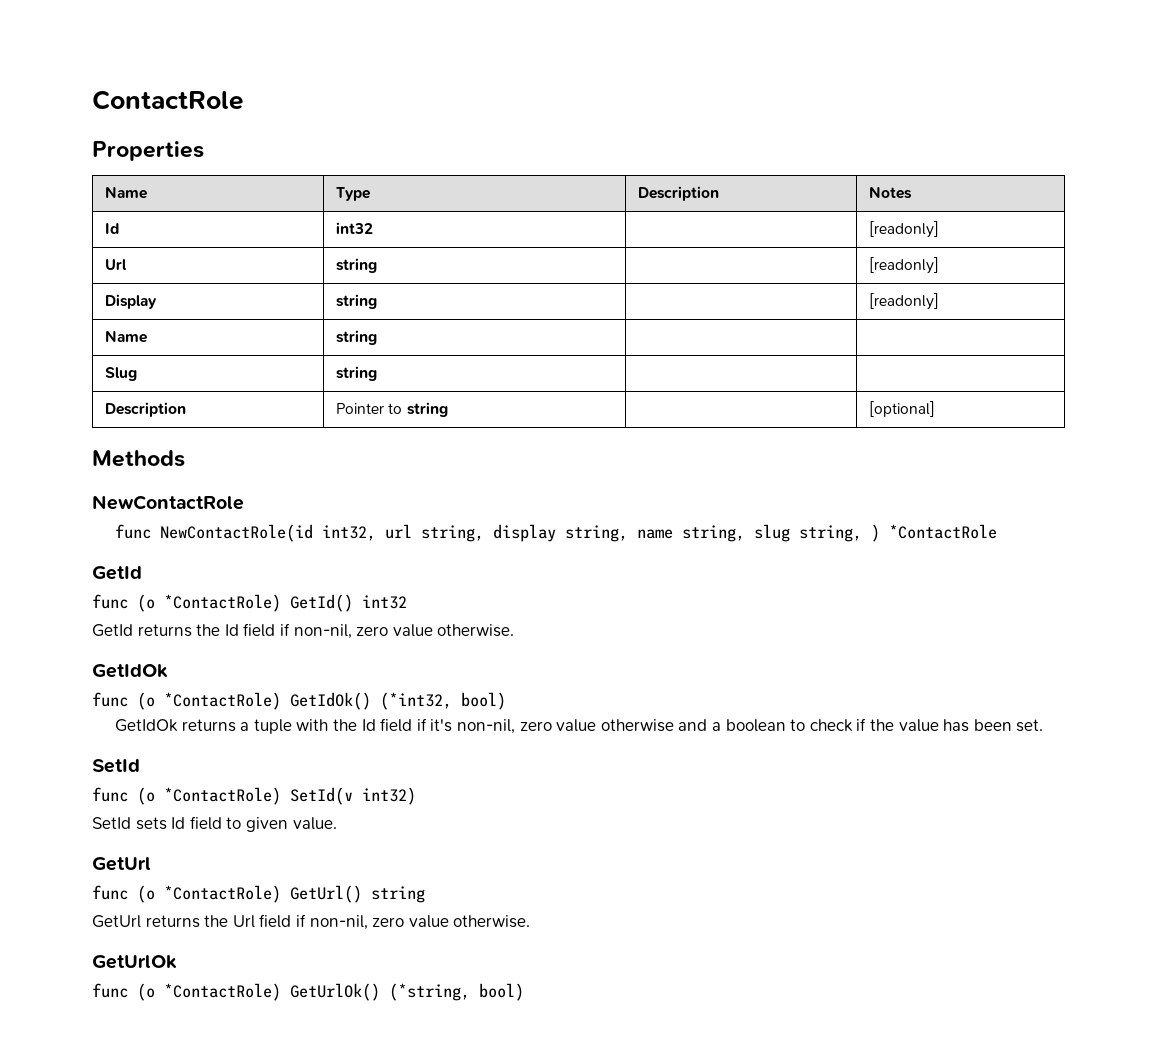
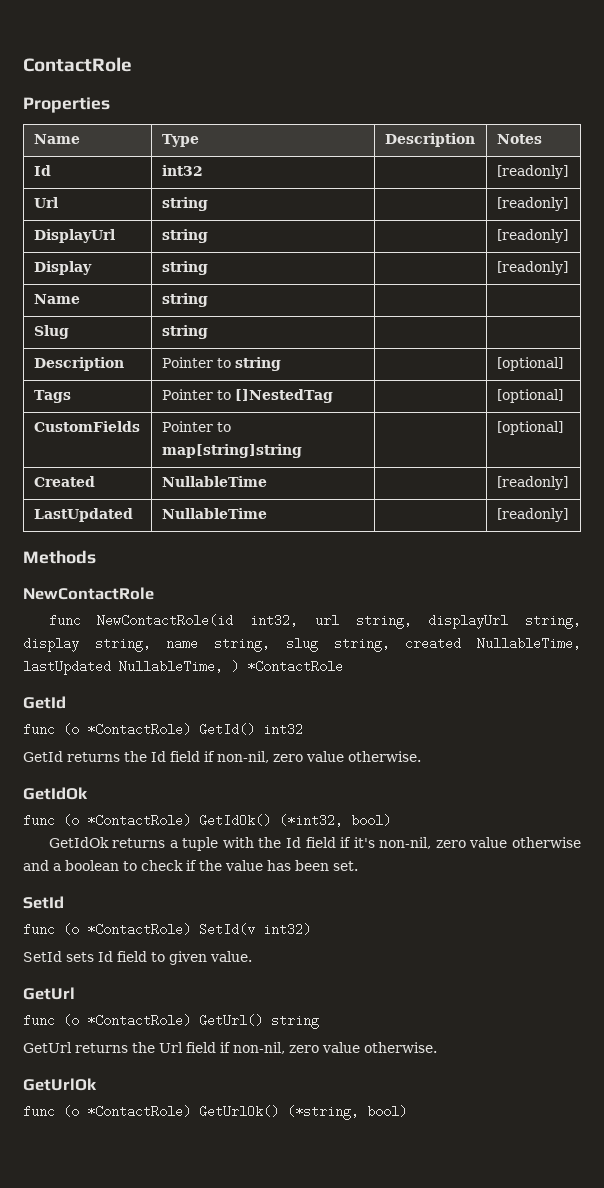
(940, 265) none -> [33,229,115,243] [161,229,208,243] [496,229,568,243] // DisplayUrl | string | | [readonly]
(936, 409) none -> [33,390,71,403] [161,389,333,403] [496,389,563,403] [33,421,140,432] [161,421,231,432] [161,444,302,458] [496,421,563,435] [33,476,95,487] [161,476,267,487] [496,476,568,490] [33,508,133,522] [161,508,267,519] [496,508,568,522] // Tags | Pointer to []NestedTag | | [optional] // CustomFields | Pointer to map[string]string | | [optional] // Created | NullableTime | | [readonly] // LastUpdated | NullableTime | | [readonly]
(485, 533) none -> [428,614,581,629] displayUrl string,
(863, 533) none -> [405,637,581,650] [23,660,223,675] created NullableTime, lastUpdated NullableTime,

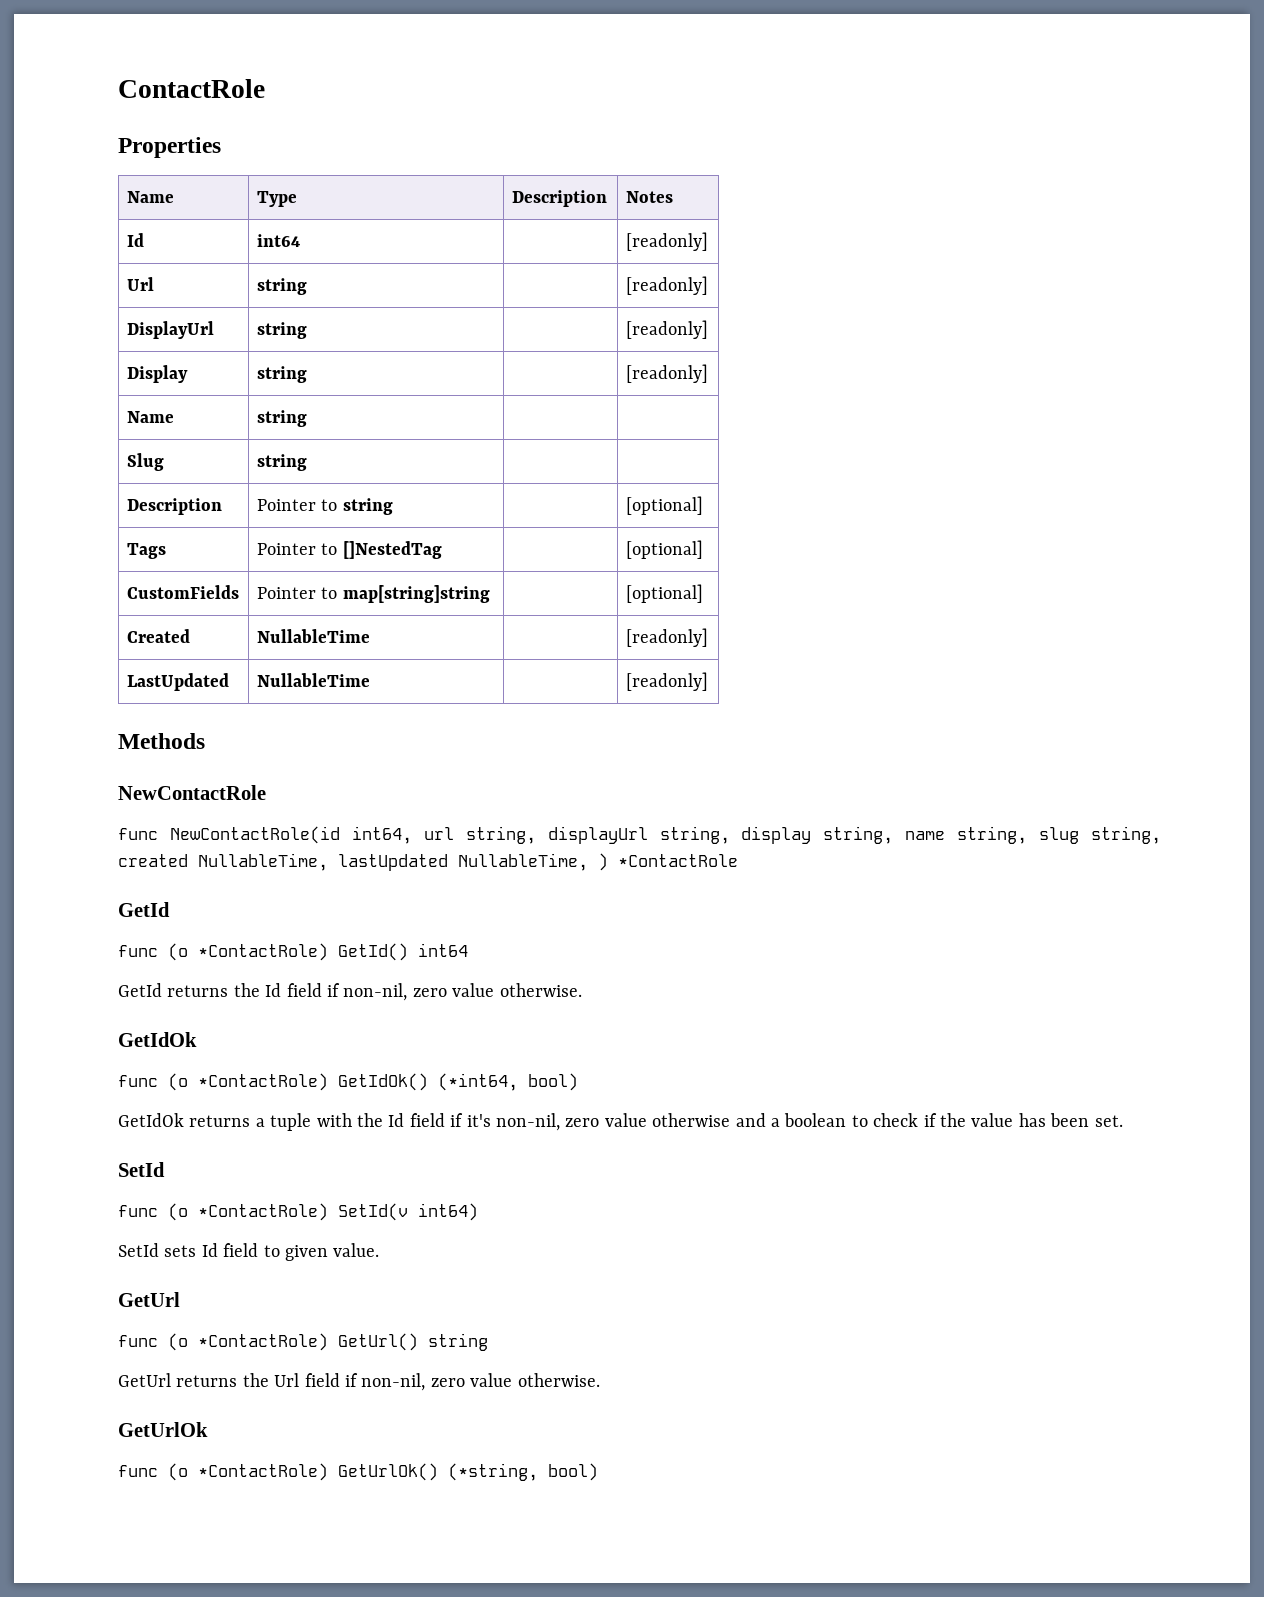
[161,165,203,176] int32 -> [256,234,300,247] int64
[250,614,299,627] int32, -> [351,826,412,844] int64,
[263,723,303,736] int32 -> [418,943,468,957] int64
[279,814,343,827] (*int32, -> [438,1073,518,1091] (*int64,
[263,923,311,936] int32) -> [418,1203,478,1221] int64)

